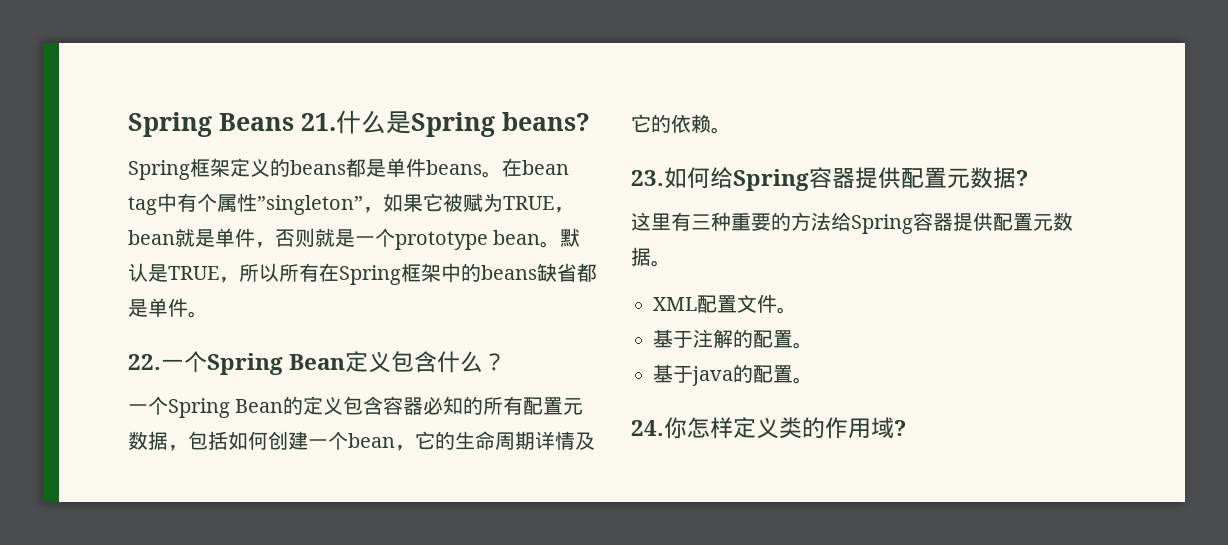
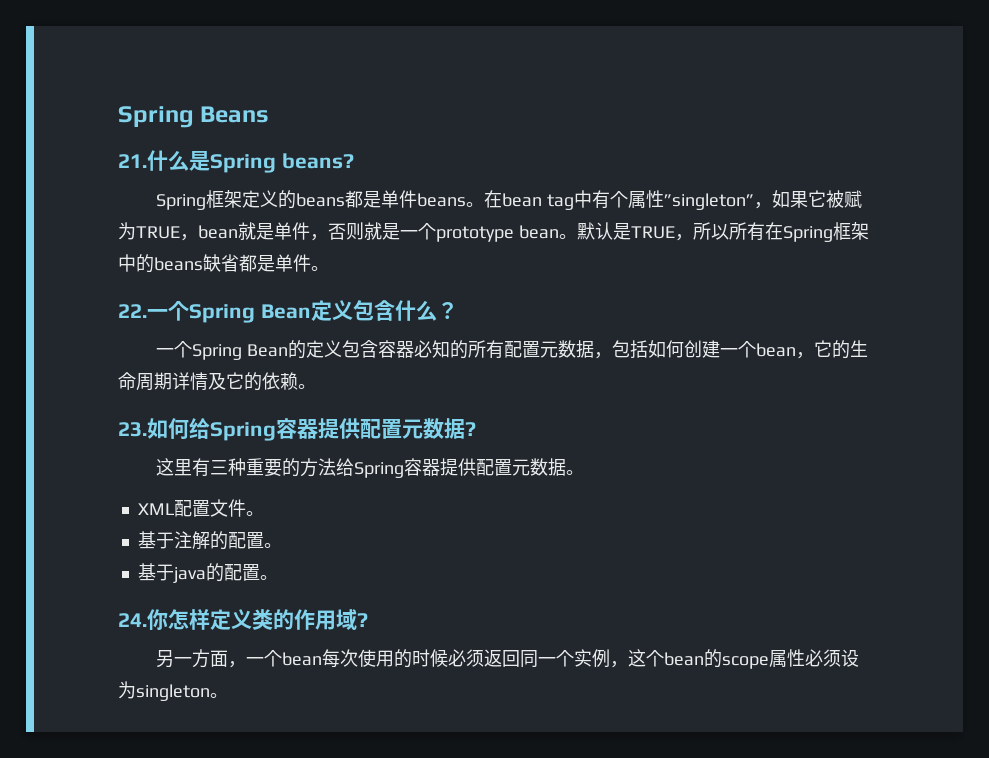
(294, 122) none -> (270, 114) //
(906, 428) none -> [155,649,859,669] [118,681,228,701] // 另一方面，一个bean每次使用的时候必须返回同一个实例，这个bean的scope属性必须设为singleton。

